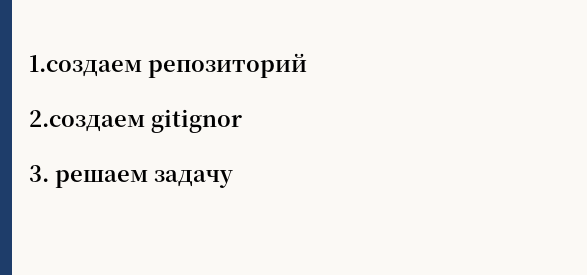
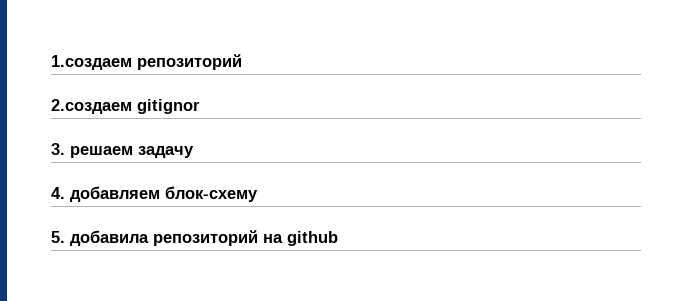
(233, 179) none -> [51,186,258,202] [51,230,338,246] // 4. добавляем блок-схему // 5. добавила репозиторий на github

